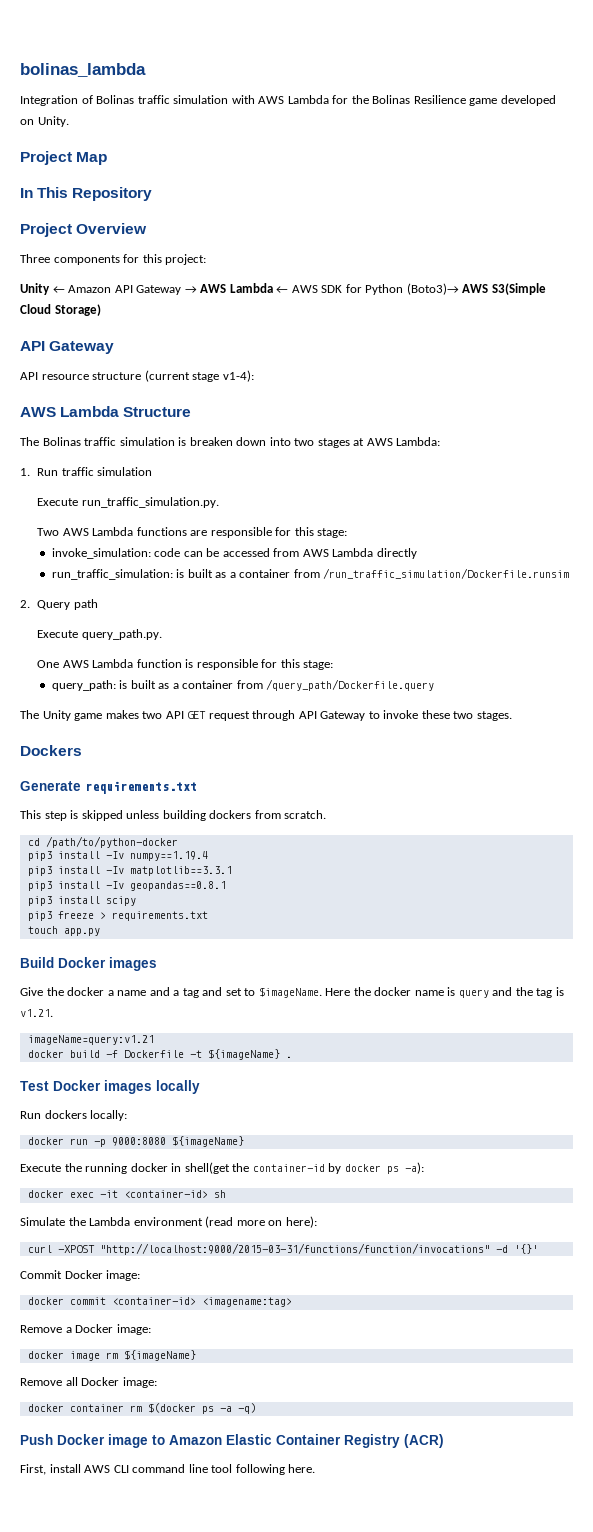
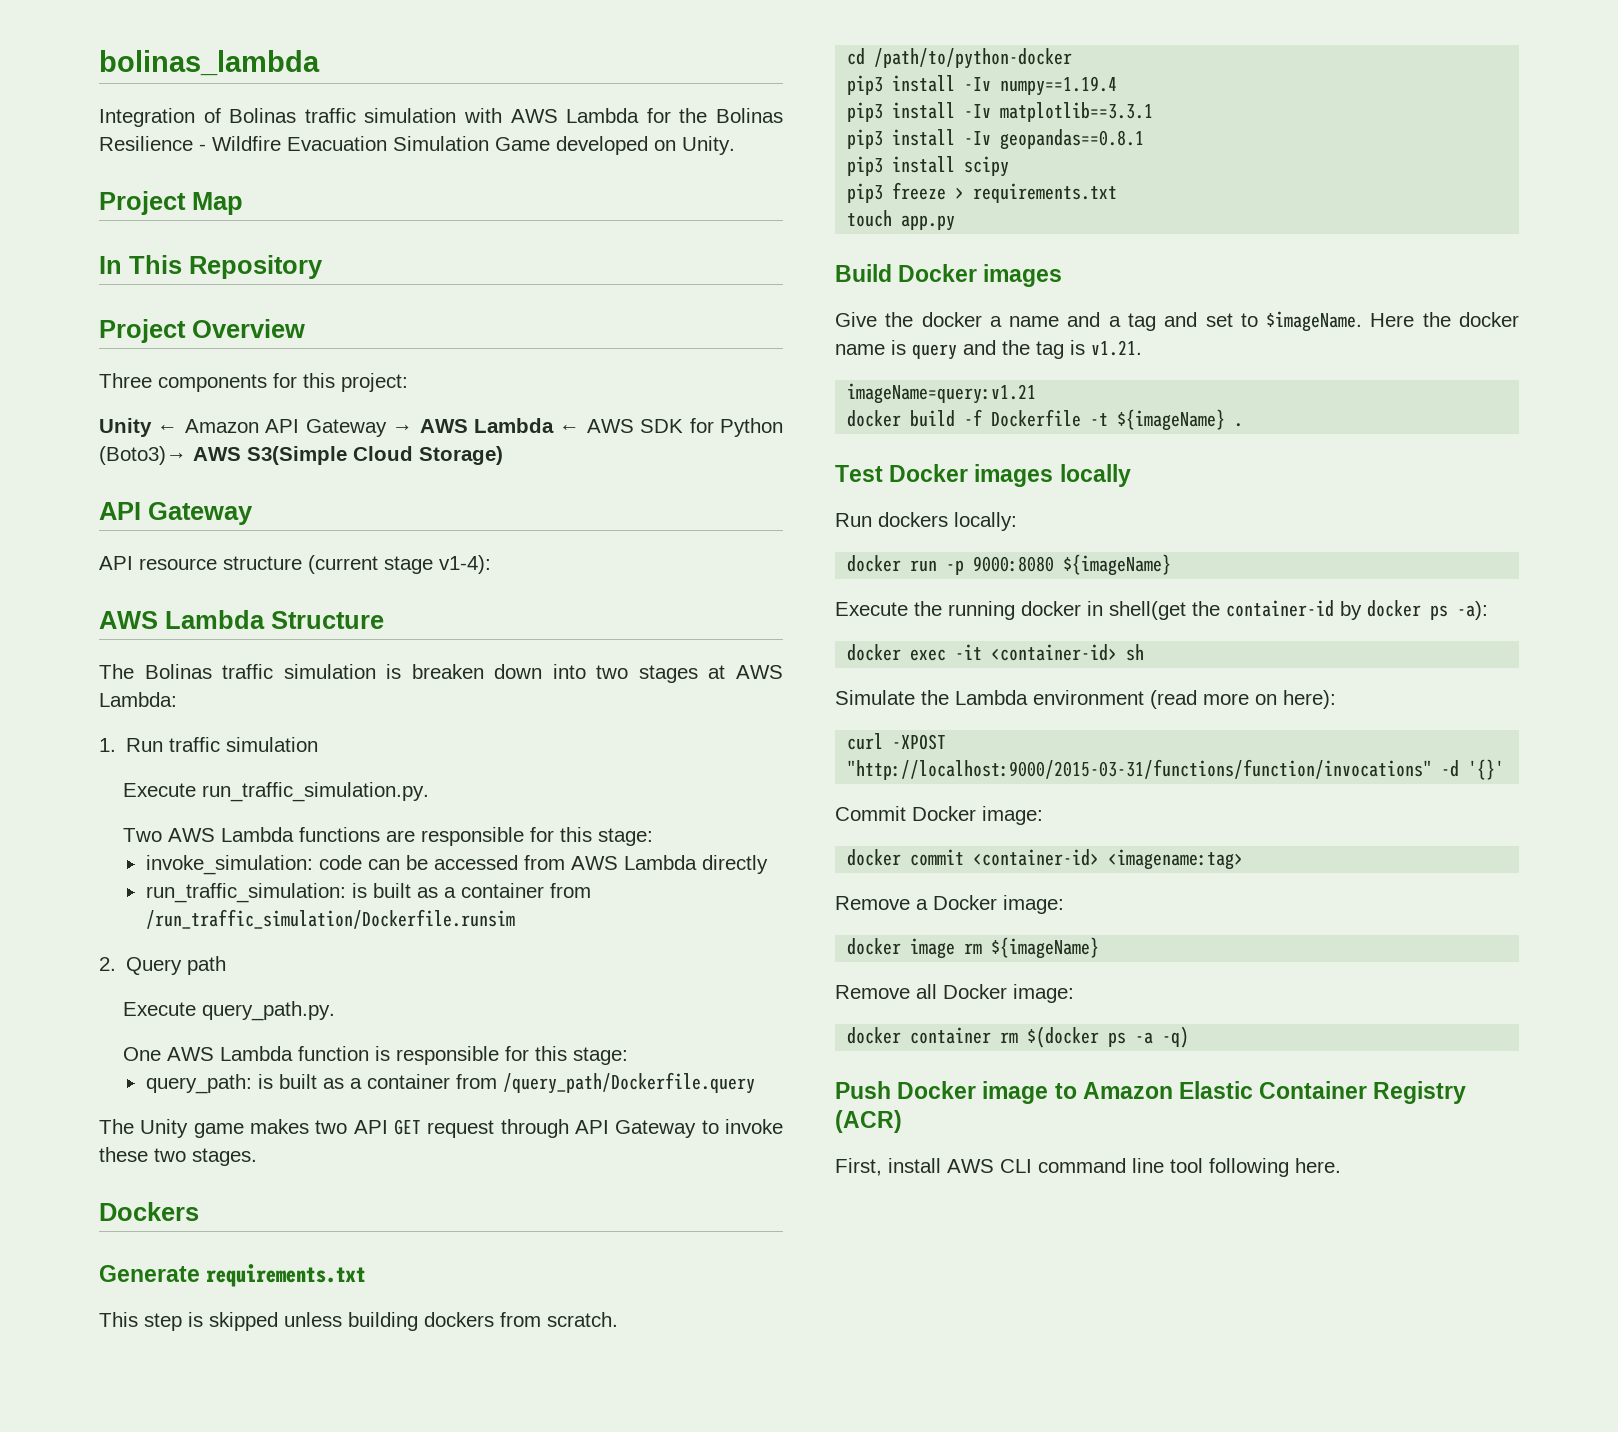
[469,98,498,106] game -> [199,136,550,151] - Wildfire Evacuation Simulation Game

